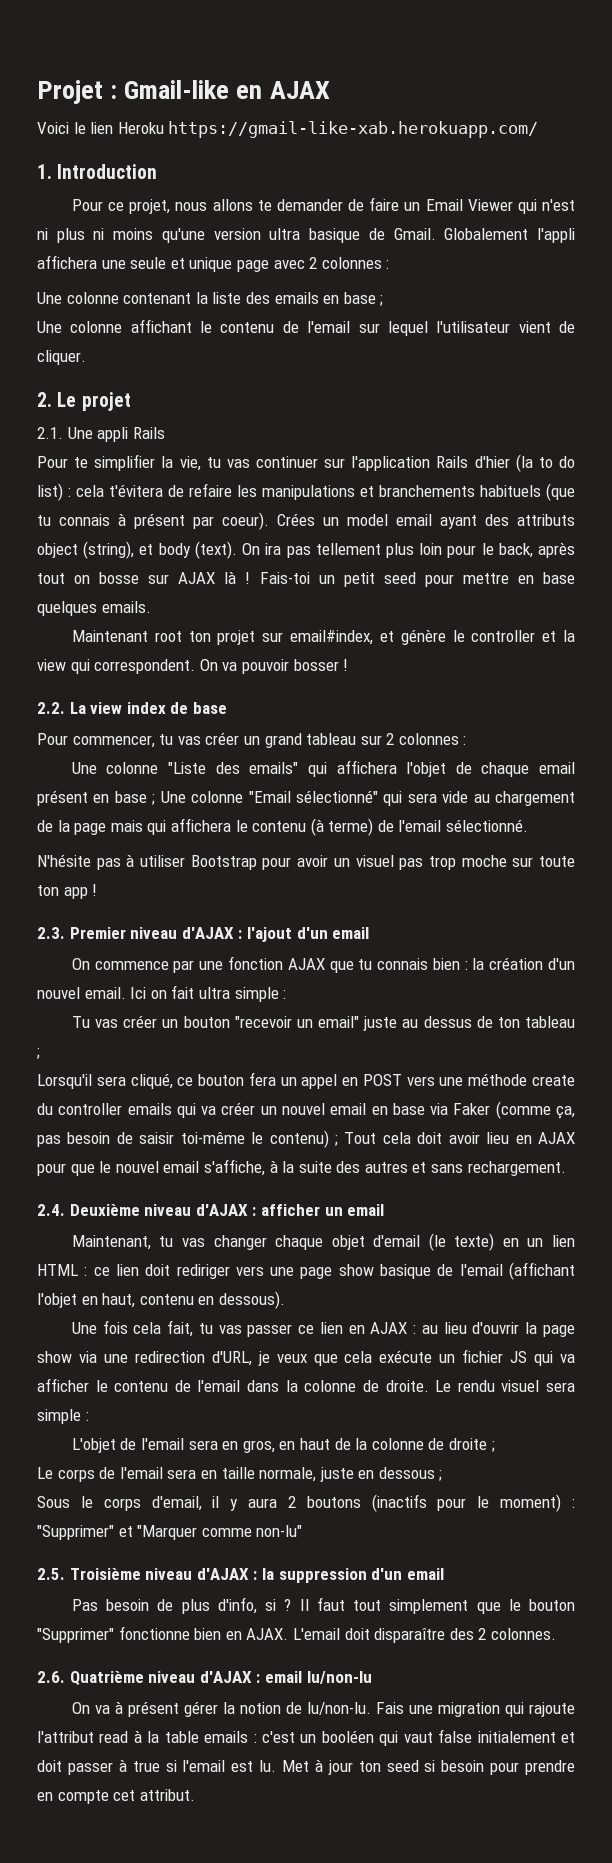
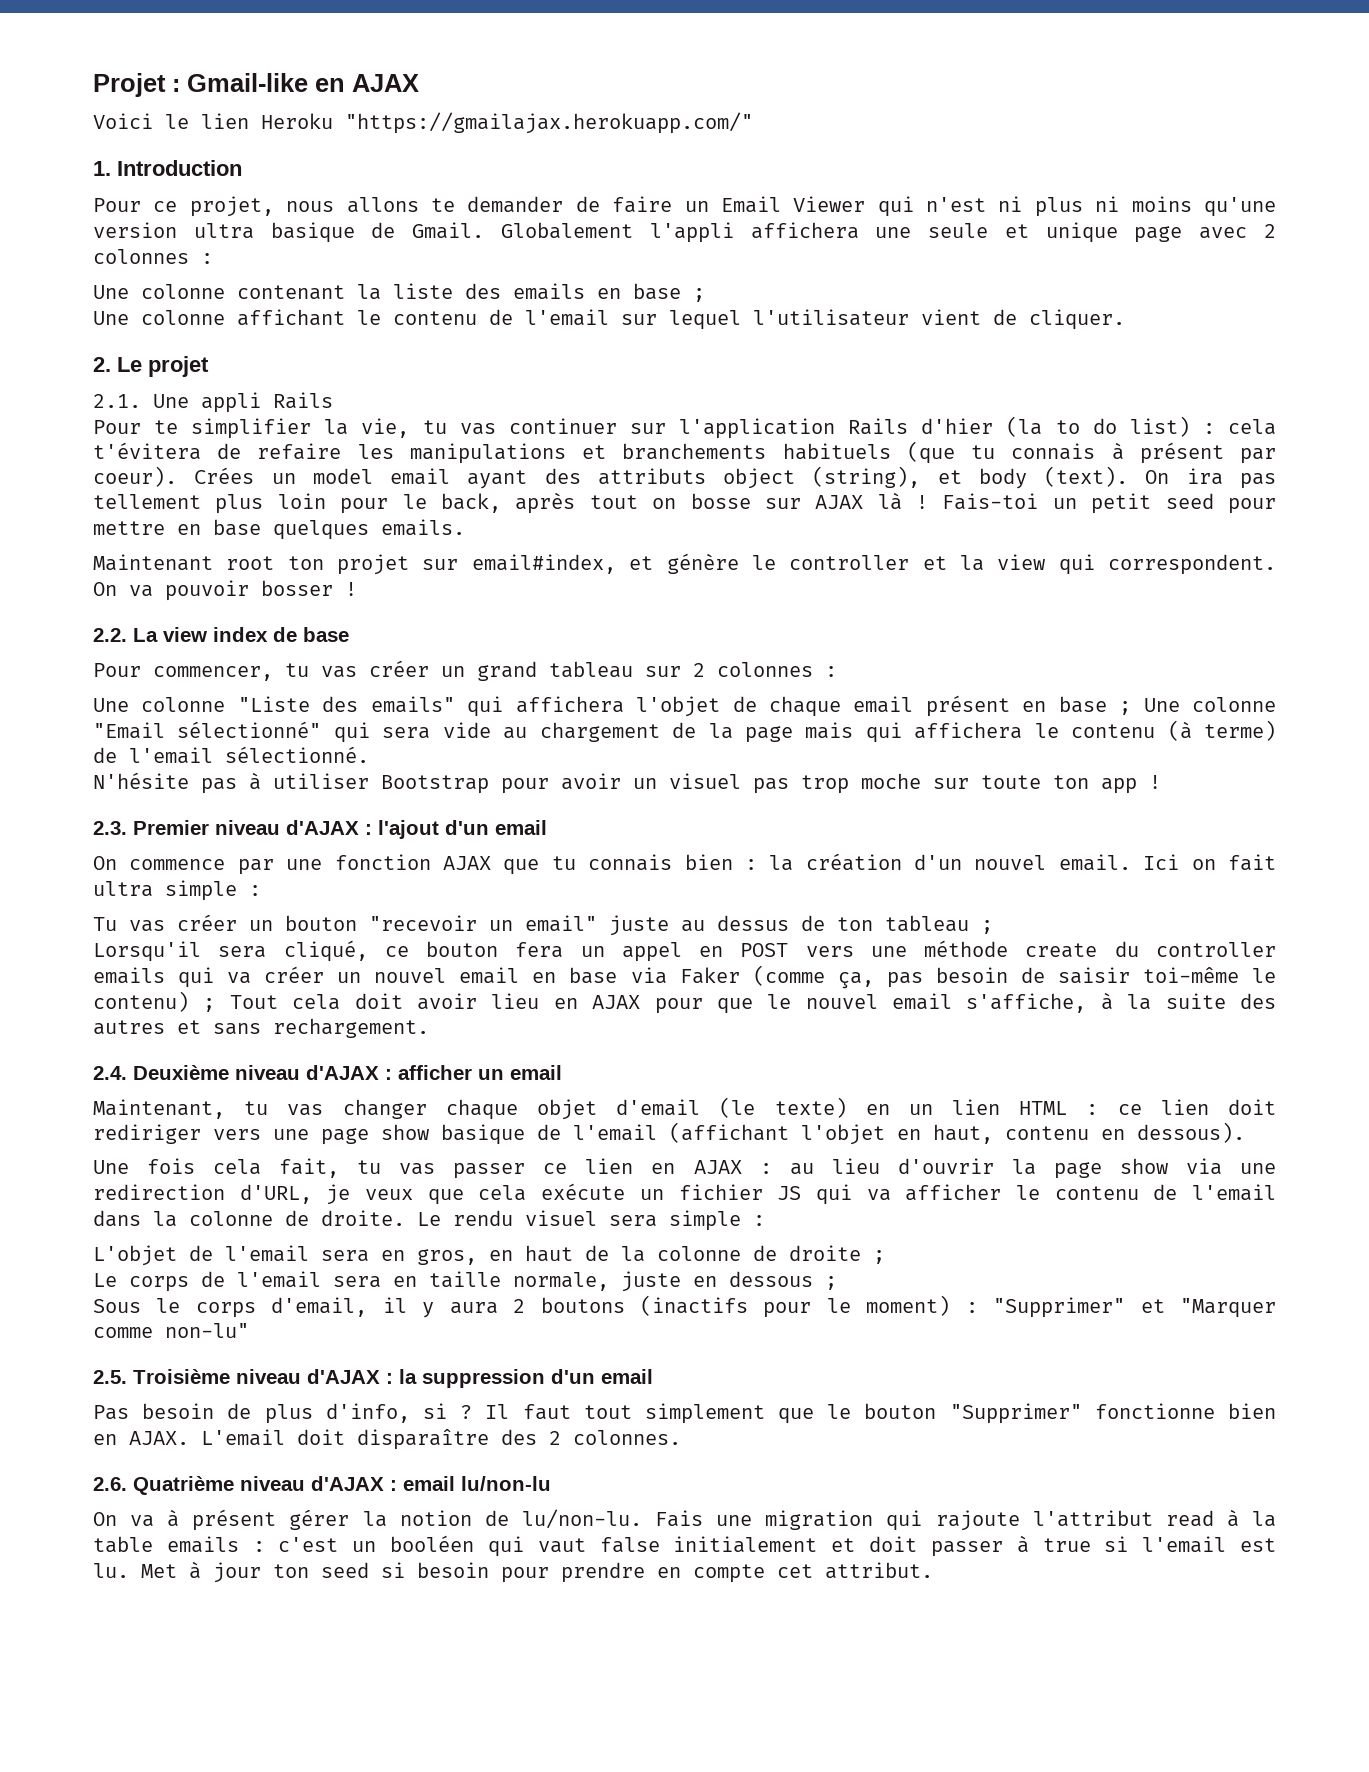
[168,121,539,138] https://gmail-like-xab.herokuapp.com/ -> [345,112,753,134] "https://gmailajax.herokuapp.com/"

